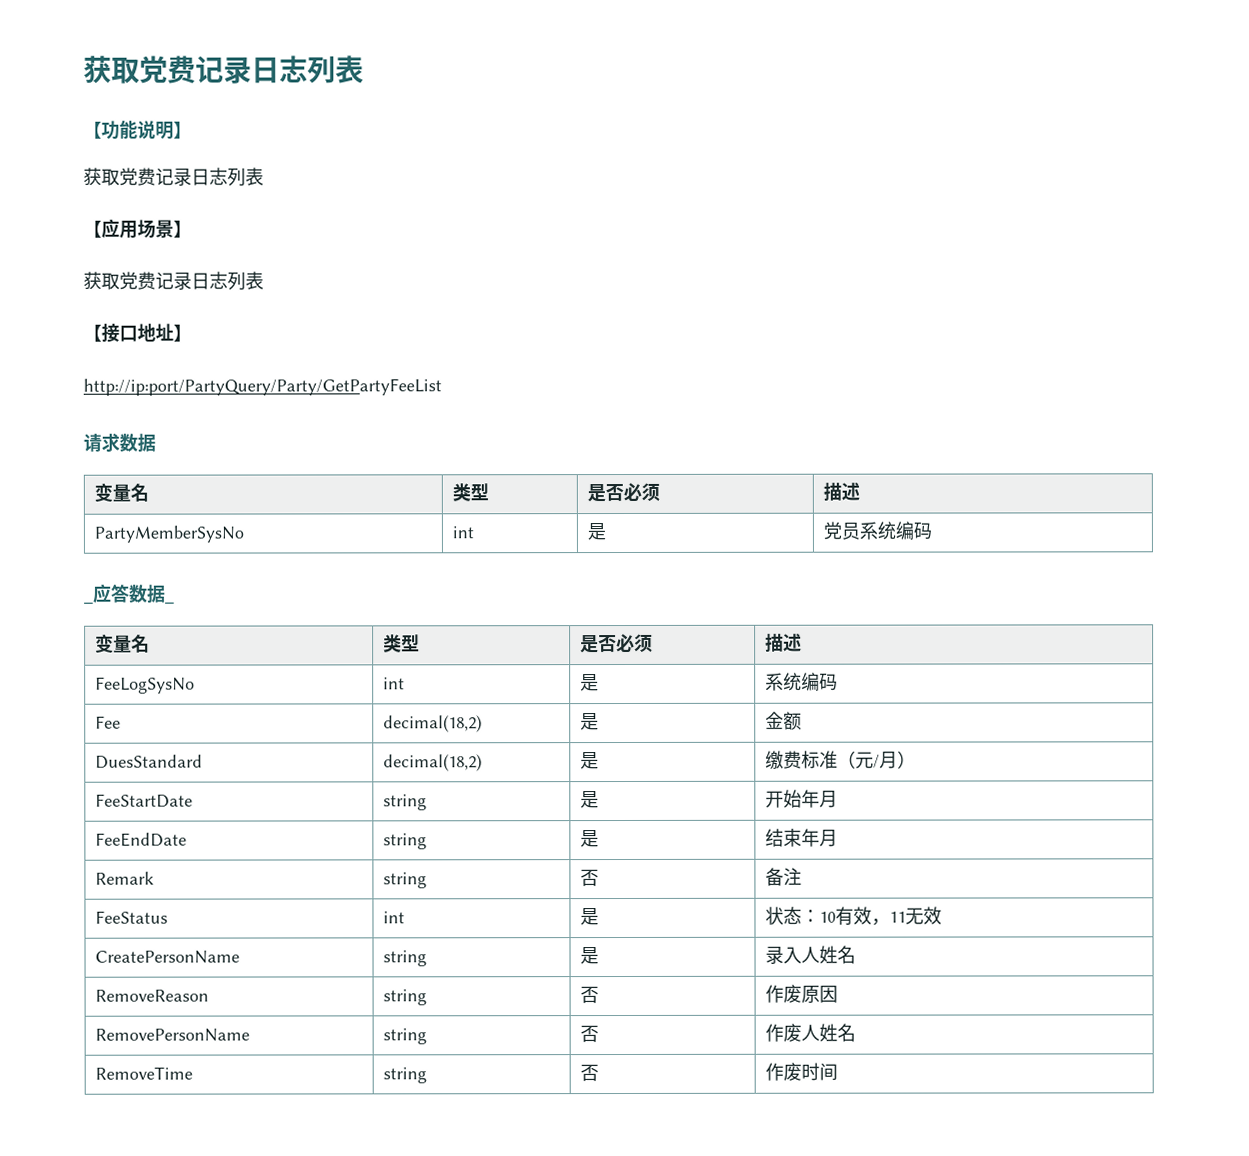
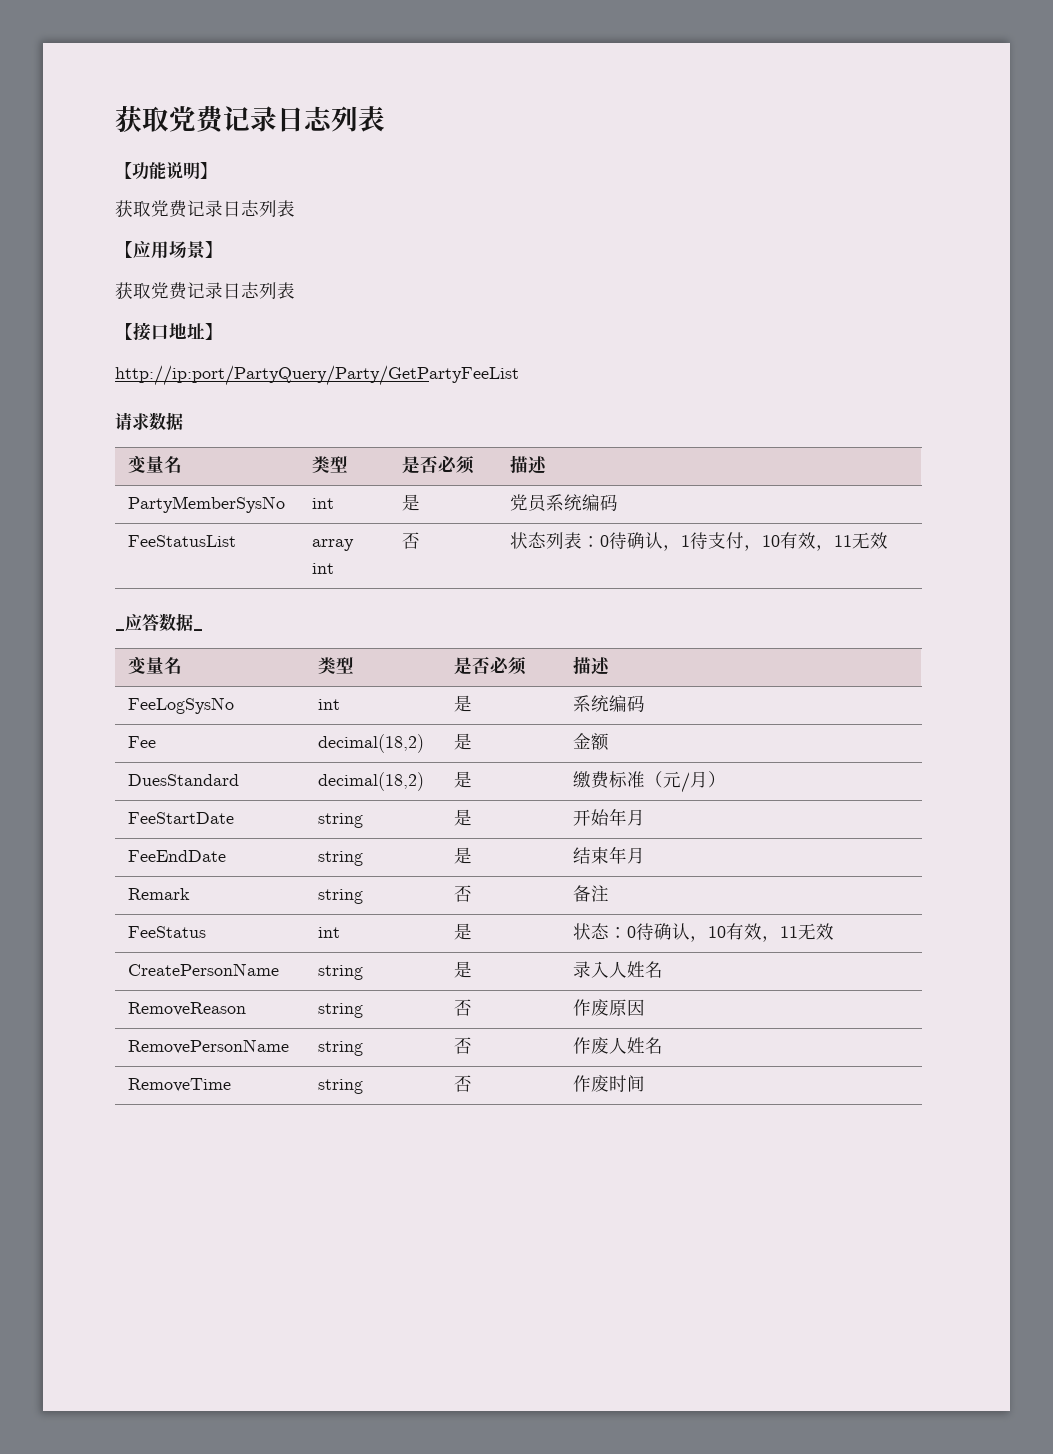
(932, 531) none -> [128,535,237,547] [312,539,355,551] [312,563,335,574] [402,532,421,549] [510,532,889,551] // FeeStatusList | array int | 否 | 状态列表：0待确认，1待支付，10有效，11无效
(820, 916) none -> [627,923,709,942] 0待确认，

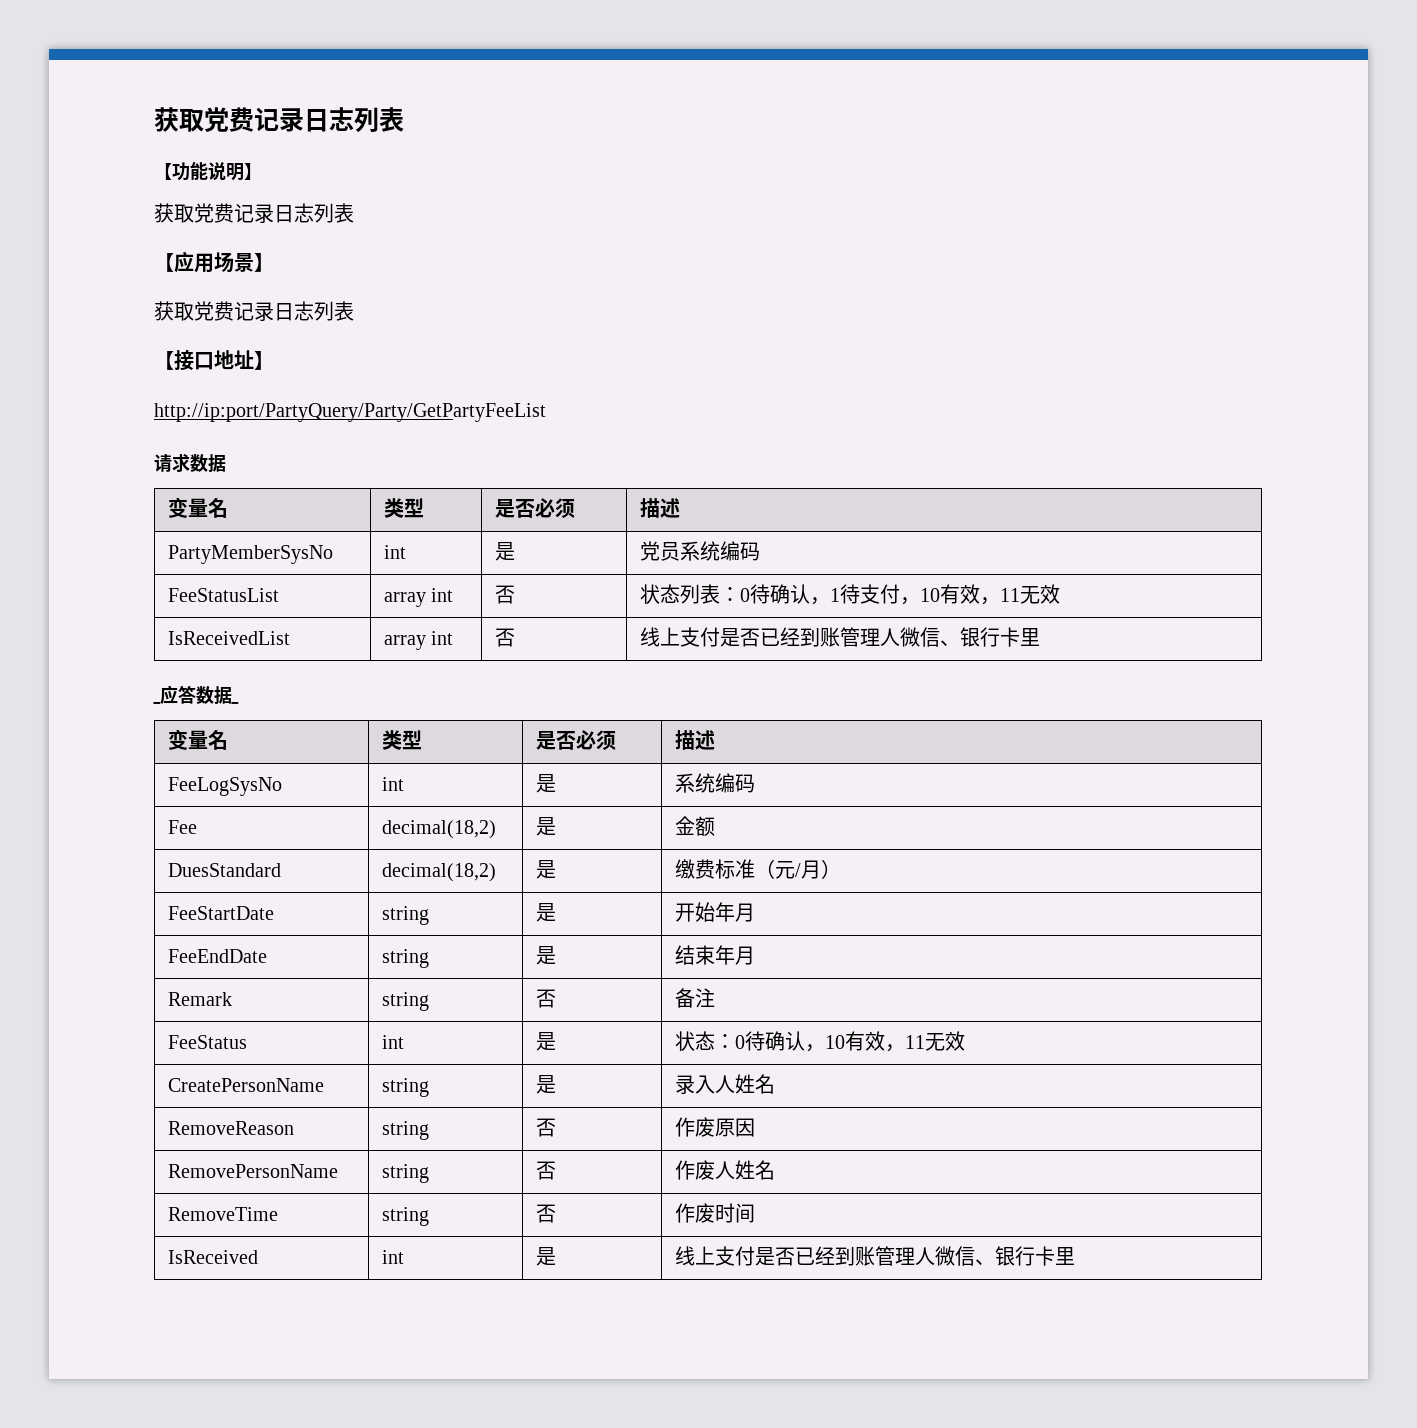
(889, 540) none -> [167,631,290,645] [383,631,454,650] [494,628,515,647] [639,627,1040,647] // IsReceivedList | array int | 否 | 线上支付是否已经到账管理人微信、银行卡里
(646, 1083) none -> [167,1250,258,1264] [381,1250,404,1264] [535,1247,556,1266] [674,1246,1075,1266] // IsReceived | int | 是 | 线上支付是否已经到账管理人微信、银行卡里

